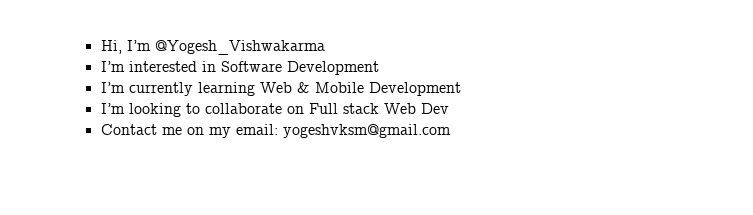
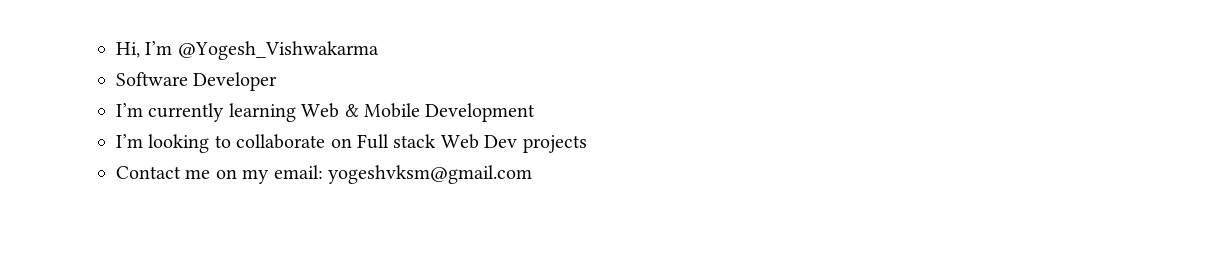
[100,61,379,75] I’m interested in Software Development -> [116,72,278,91] Software Developer
(449, 108) none -> [522,135,587,153] projects

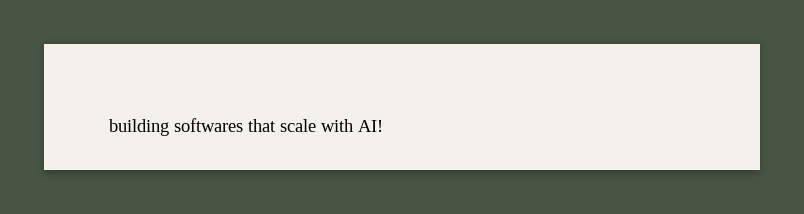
[116,41,379,60] [116,72,278,91] [116,103,536,122] [116,134,587,153] [116,165,532,184] Hi, I’m @Yogesh_Vishwakarma // Software Developer // I’m currently learning Web & Mobile Development // I’m looking to collaborate on Full stack Web Dev projects // Contact me on my email: yogeshvksm@gmail.com -> [109,118,383,136] building softwares that scale with AI!

